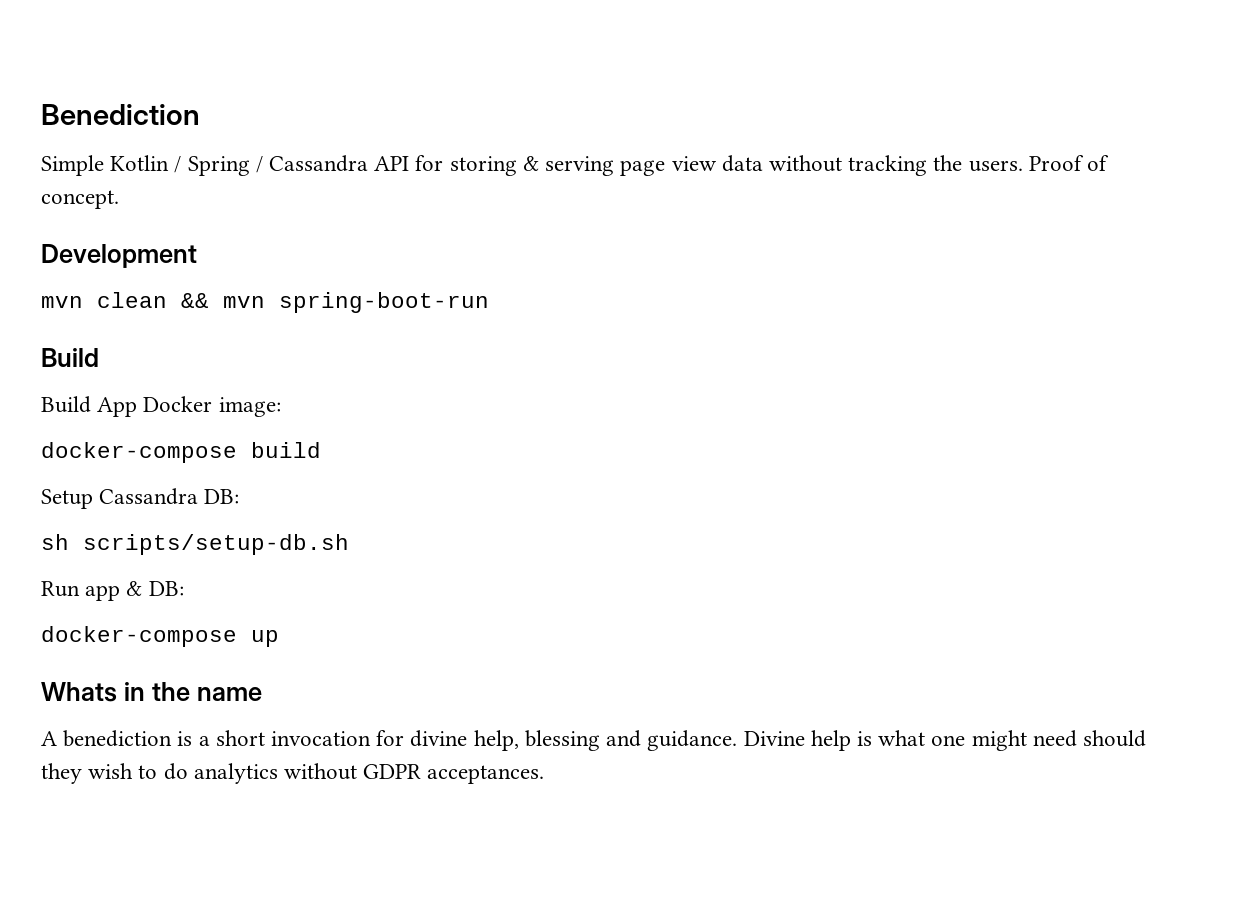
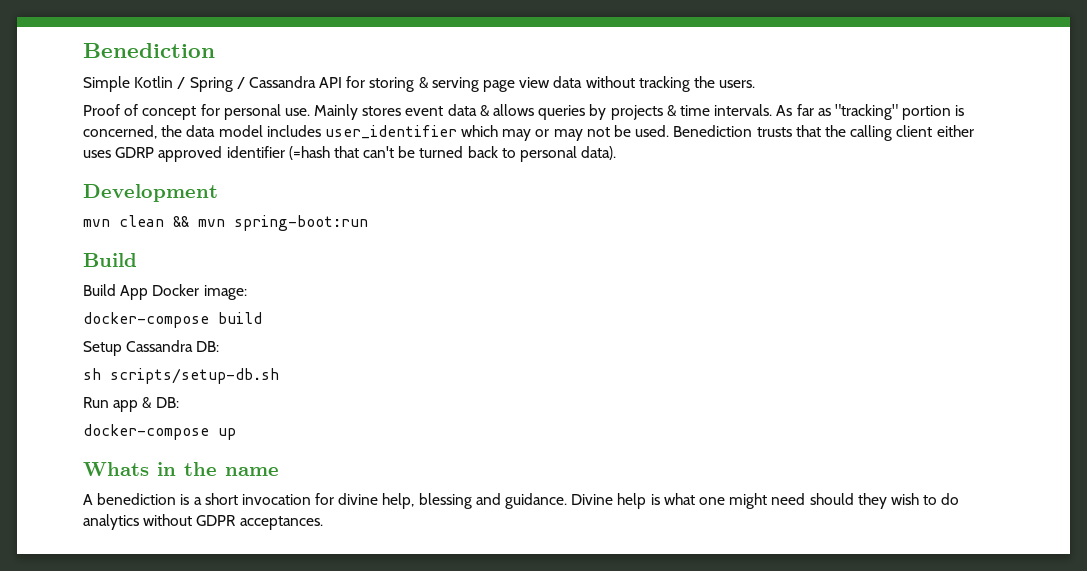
(1023, 166) none -> (756, 84) //
[41,190,119,209] concept. -> [142,104,965,120] [83,125,974,141] [83,146,617,162] concept for personal use. Mainly stores event data & allows queries by projects & time intervals. As far as "tracking" portion is concerned, the data model includes user_identifier which may or may not be used. Benediction trusts that the calling client either uses GDRP approved identifier (=hash that can't be turned back to personal data).
[279,292,489,313] spring-boot-run -> [234,215,368,231] spring-boot:run

